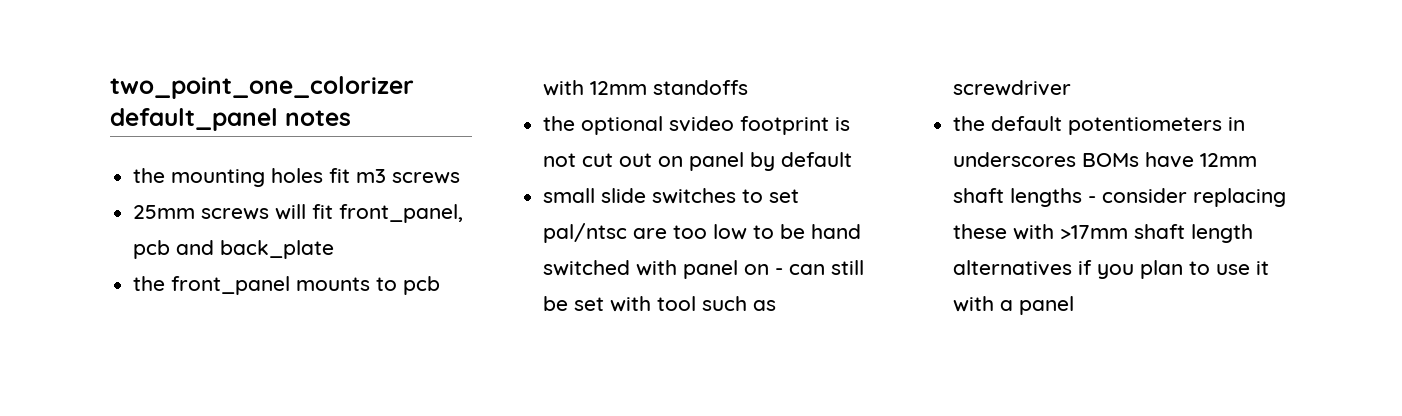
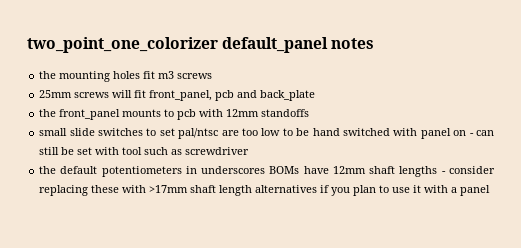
[543,116,851,135] [543,152,853,171] // the optional svideo footprint is not cut out on panel by default -> (310, 113) none

